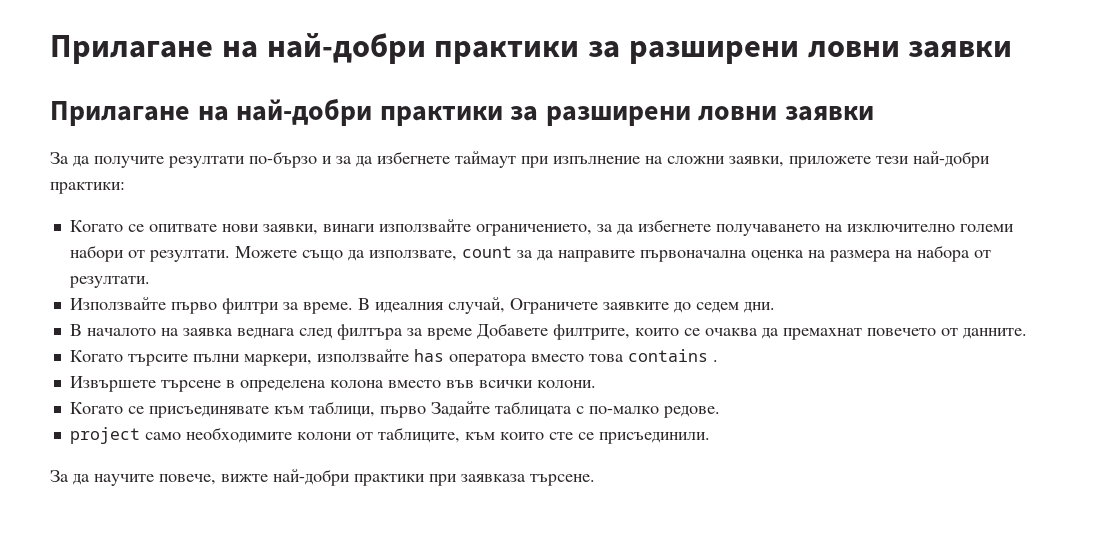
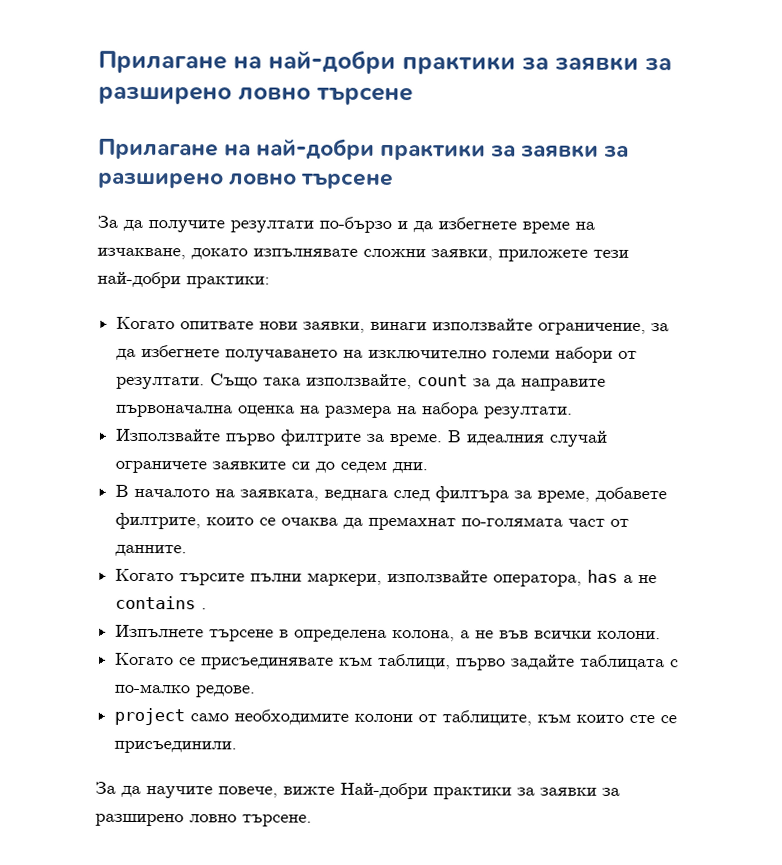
[50,33,1013,64] [50,98,874,126] Прилагане на най-добри практики за разширени ловни заявки // Прилагане на най-добри практики за разширени ловни заявки -> [98,50,672,75] [98,85,413,106] [98,138,630,161] [97,171,395,190] Прилагане на най-добри практики за заявки за разширено ловно търсене // Прилагане на най-добри практики за заявки за разширено ловно търсене
[336,151,663,168] за да избегнете таймаут при изпълнение на -> [413,217,595,234] [97,247,358,260] да избегнете време на изчакване, докато изпълнявате
[127,224,144,232] се -> (176, 323) none
[475,224,592,236] ограничението, -> [538,322,647,336] ограничение,
[234,246,457,261] Можете също да използвате, -> [210,373,413,390] Също така използвайте,
[973,250,991,258] от -> (480, 410) none
[221,298,279,314] филтри -> [280,429,363,446] филтрите
[447,297,669,314] случай, Ограничете заявките -> [549,430,609,447] [115,460,311,474] случай ограничете заявките си
[182,328,233,336] заявка -> [240,489,320,501] заявката,
[426,323,548,340] време Добавете -> [537,486,668,503] време, добавете
[866,328,936,336] повечето -> [461,517,606,527] по-голямата част
[413,349,624,366] has оператора вместо това -> [493,569,658,587] оператора, has а не
[69,376,156,392] Извършете -> [115,624,205,638] Изпълнете
[329,380,441,388] колона вместо -> [392,630,495,642] колона, а не
[430,401,490,417] Задайте -> [511,654,576,670] задайте
[273,469,526,486] най-добри практики при заявказа -> [340,782,620,800] [95,813,237,827] Най-добри практики за заявки за разширено ловно

